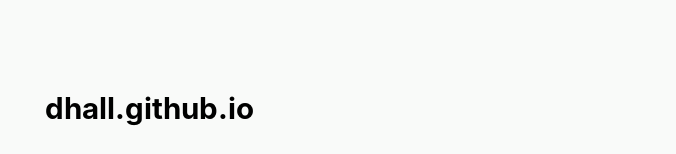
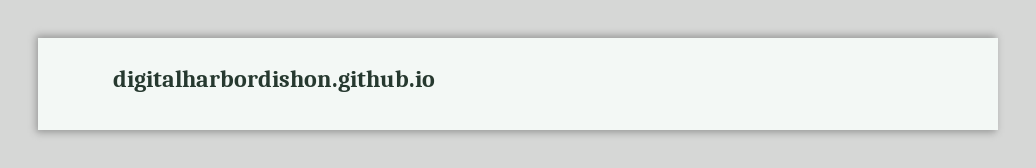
[45,96,254,126] dhall.github.io -> [113,70,435,92] digitalharbordishon.github.io

